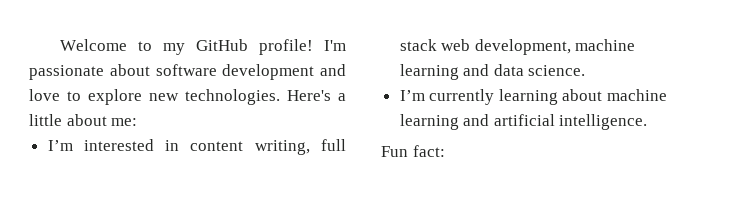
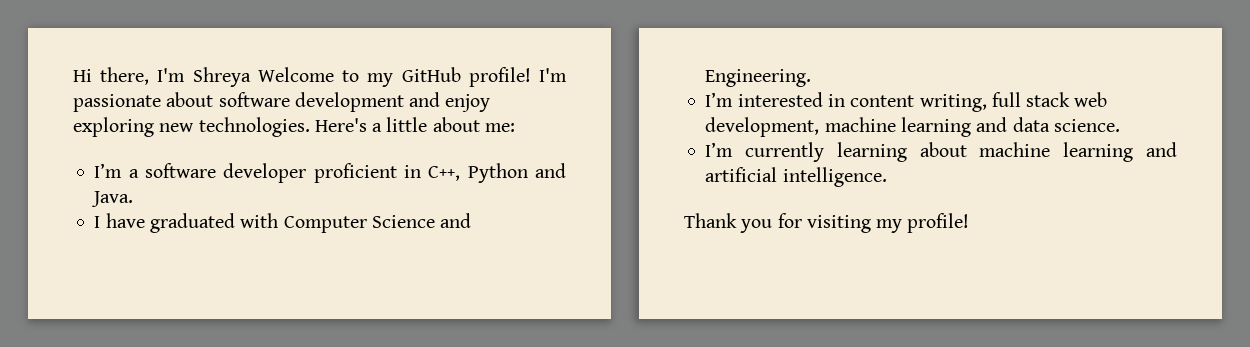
(60, 45) none -> [73,67,251,87] Hi there, I'm Shreya
[29,89,142,105] love to explore -> [445,94,491,112] [73,117,154,137] enjoy exploring
(138, 122) none -> [94,163,567,183] [91,191,134,207] [94,213,472,233] [705,69,812,87] // I’m a software developer proficient in C++, Python and Java. // I have graduated with Computer Science and Engineering.
[381,145,445,157] Fun fact: -> [684,213,970,233] Thank you for visiting my profile!

